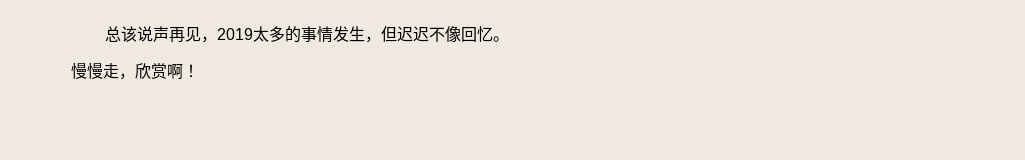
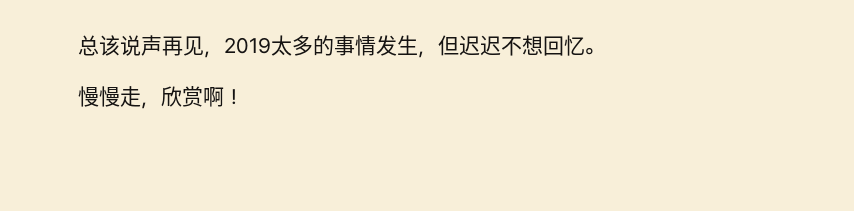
[444,26,461,42] 像 -> [522,35,543,55] 想

